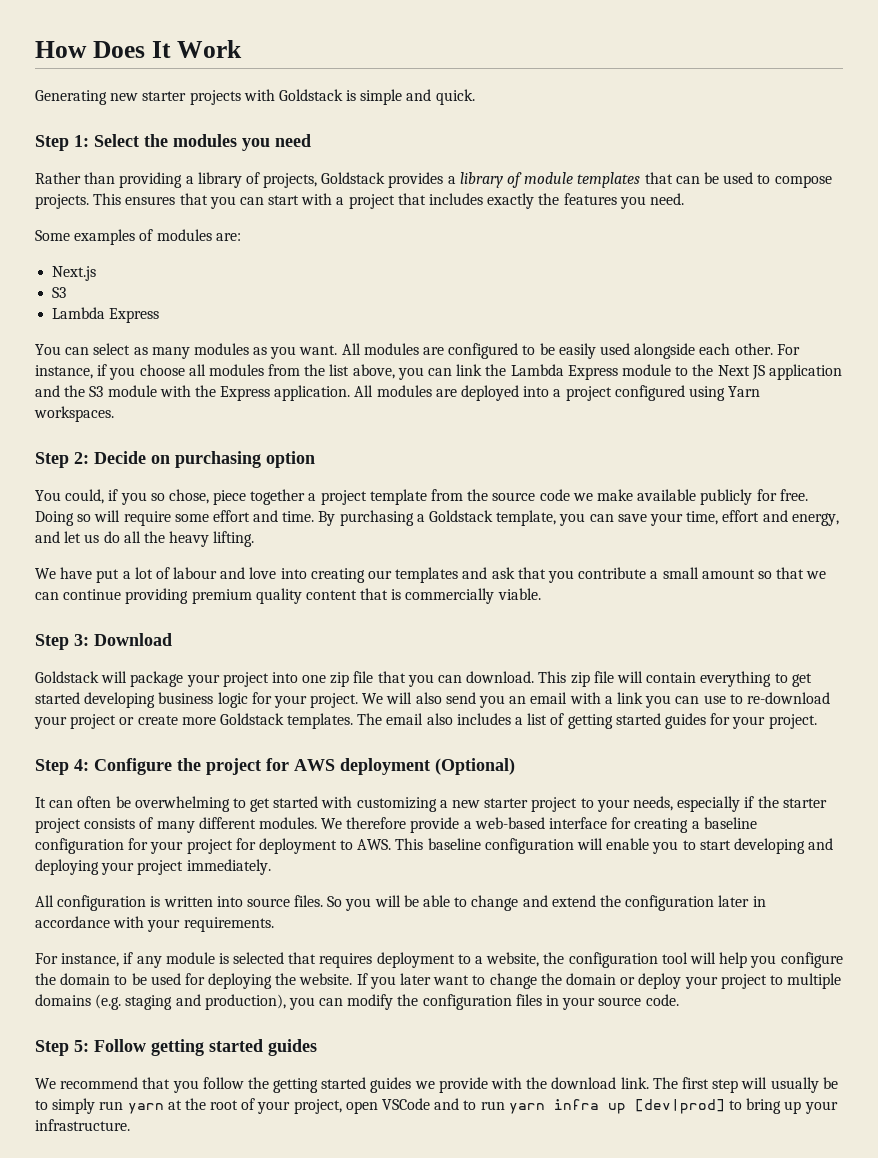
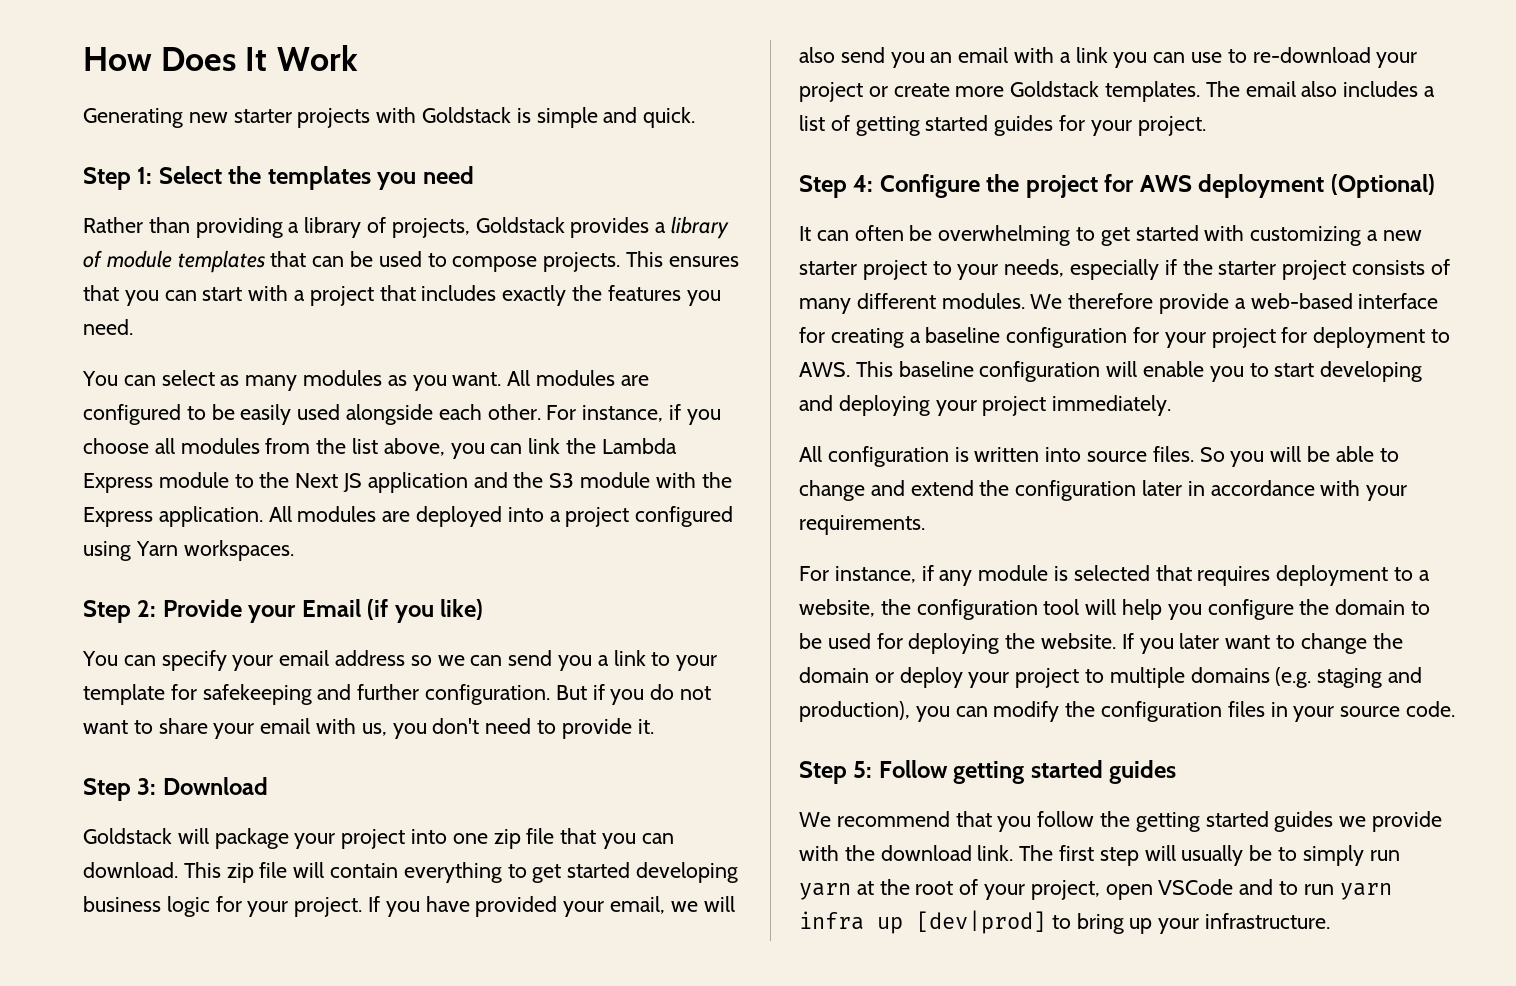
[173,134,237,147] modules -> [267,166,371,190] templates
[35,229,241,245] [52,266,97,281] [52,287,67,298] [52,307,160,323] // Some examples of modules are: // Next.js // S3 // Lambda Express -> (133, 327) none
[94,451,315,468] [35,489,808,505] [35,510,839,526] [35,531,255,547] [35,567,827,583] [35,588,541,604] Decide on purchasing option // You could, if you so chose, piece together a project template from the source code we make available publicly for free. Doing so will require some effort and time. By purchasing a Goldstack template, you can save your time, effort and energy, and let us do all the heavy lifting. // We have put a lot of labour and love into creating our templates and ask that you contribute a small amount so that we can continue providing premium quality content that is commercially viable. -> [162,599,484,623] [82,650,718,671] [83,684,712,705] [83,718,654,739] Provide your Email (if you like) // You can specify your email address so we can send you a link to your template for safekeeping and further configuration. But if you do not want to share your email with us, you don't need to provide it.
[362,693,384,704] We -> [368,896,698,917] If you have provided your email, we

